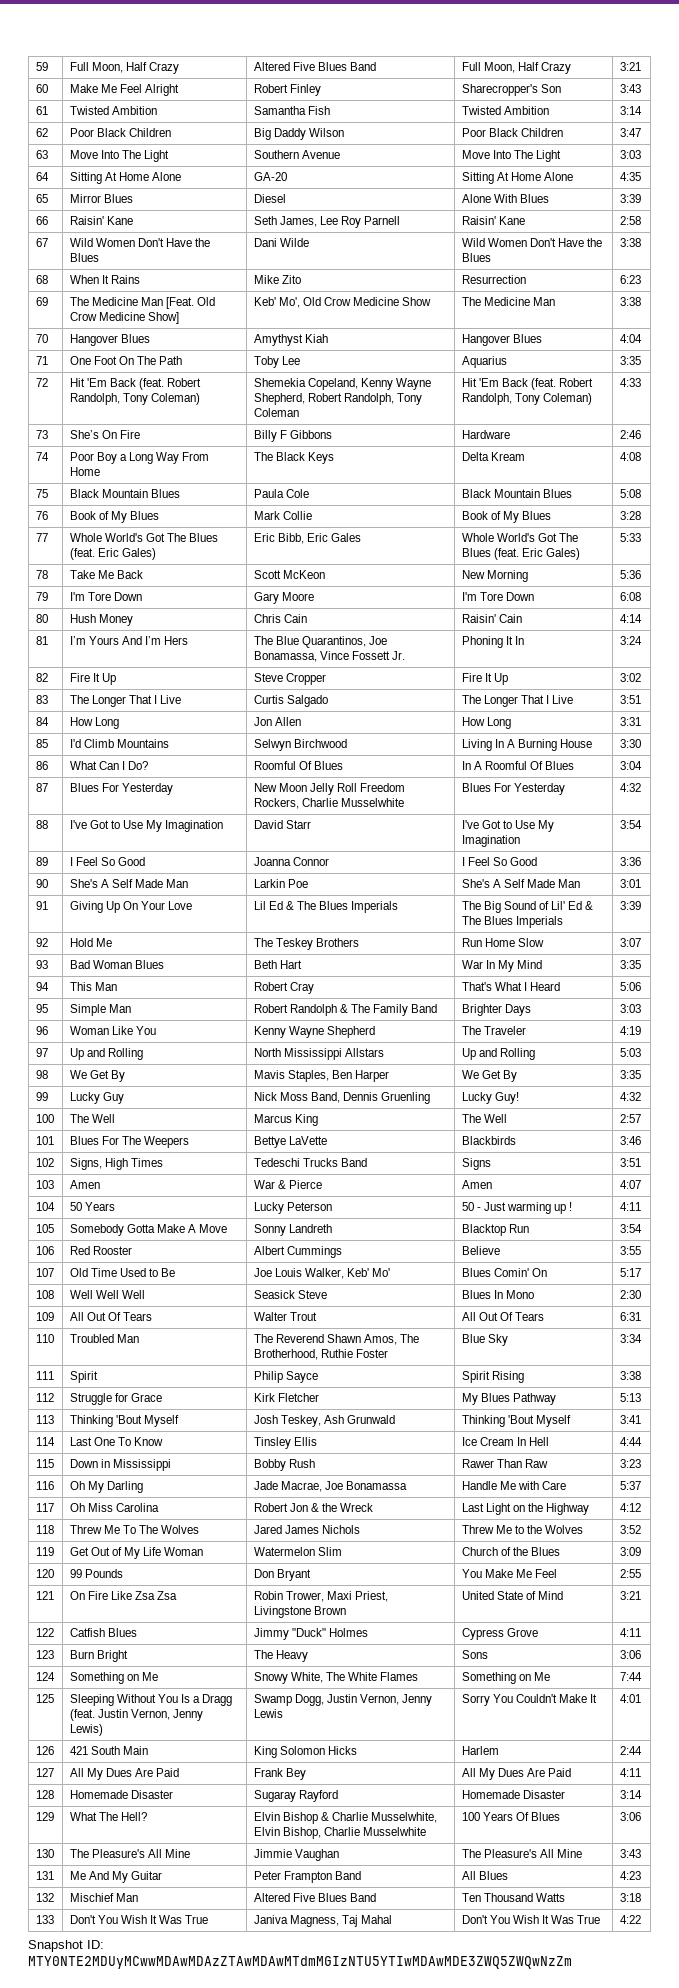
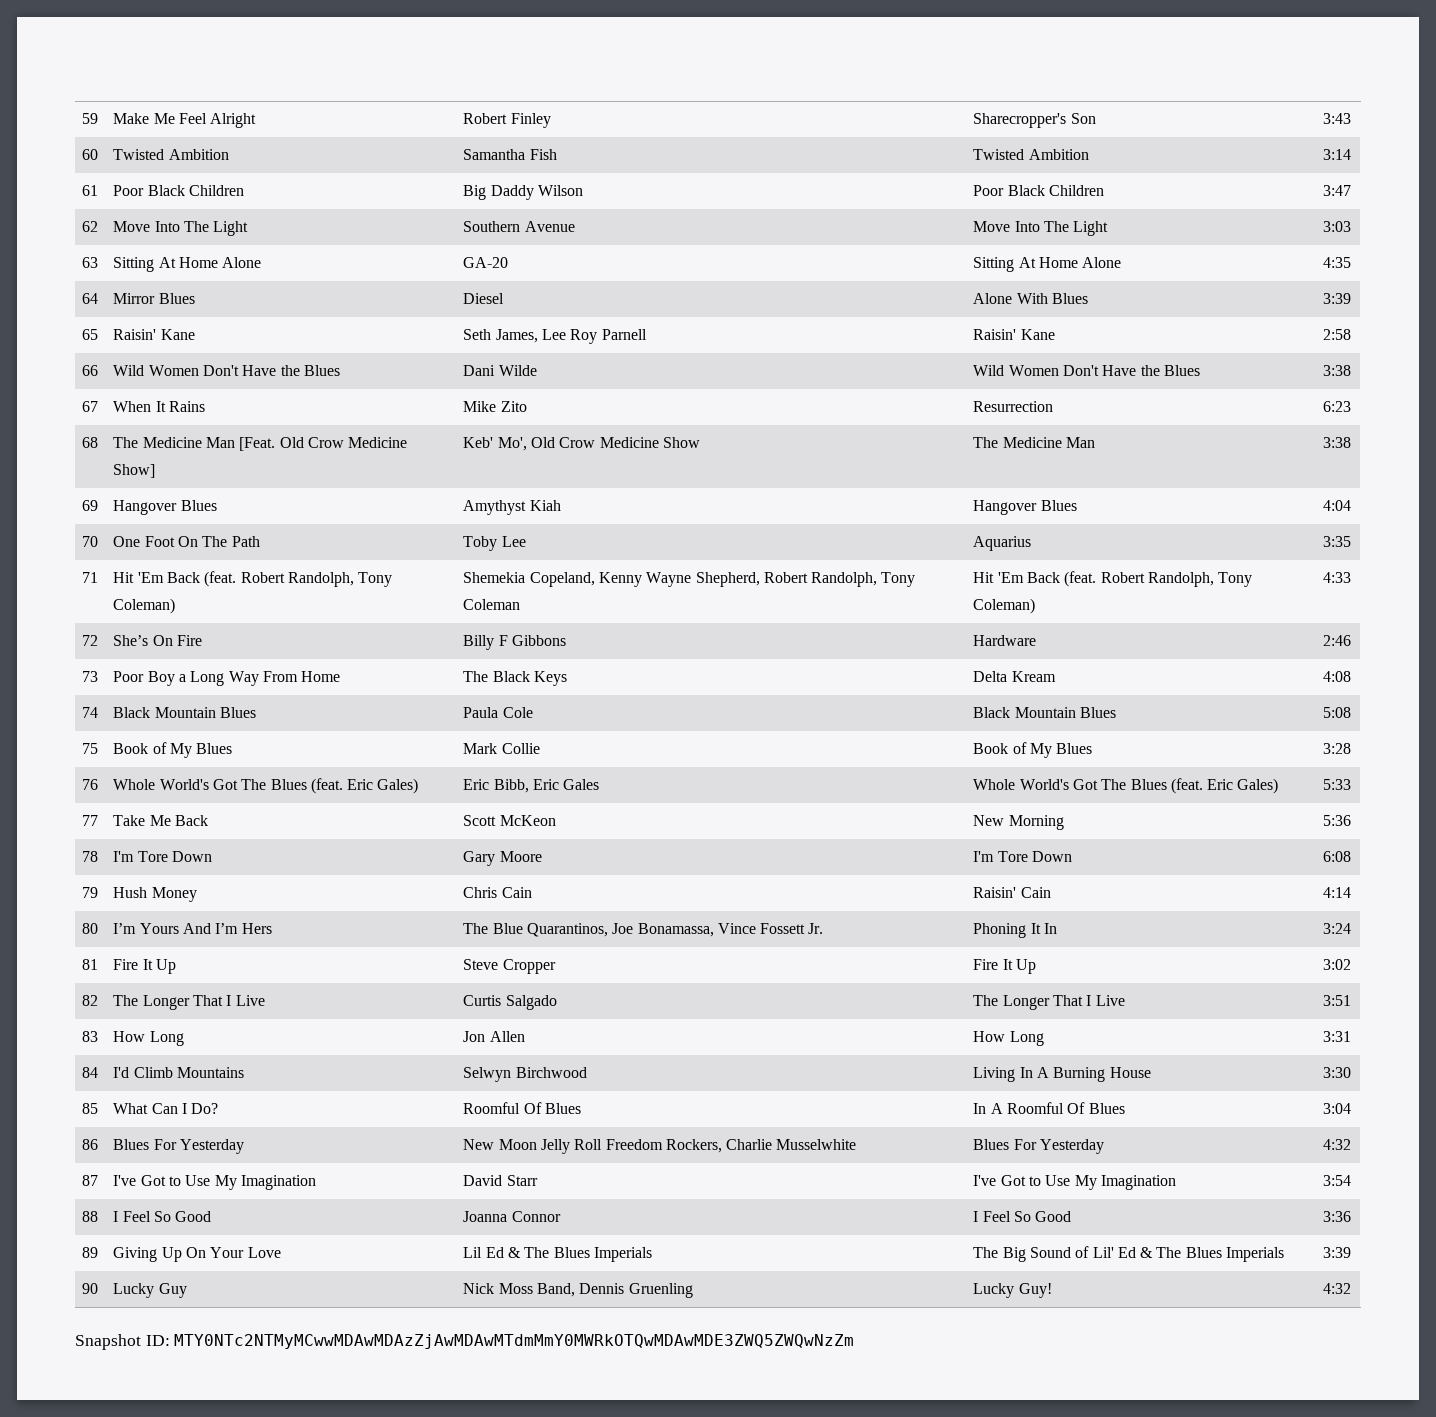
[69,62,180,74] [253,62,377,71] [461,62,572,74] [619,62,641,71] [35,84,48,93] | Full Moon, Half Crazy | Altered Five Blues Band | Full Moon, Half Crazy | 3:21 // 60 -> (99, 118) none
[35,106,48,115] 61 -> [82,149,99,160] 60
[35,128,48,137] 62 -> [82,185,99,196] 61
[35,150,48,159] 63 -> [82,221,99,232] 62
[35,172,49,181] 64 -> [82,257,99,268] 63
[35,194,48,203] 65 -> [82,293,99,304] 64
[35,216,48,225] 66 -> [82,329,99,340] 65
[35,238,48,247] 67 -> [82,365,99,376] 66
[35,275,48,284] 68 -> [82,401,99,412] 67
[35,297,48,306] 69 -> [82,437,99,448] 68
[35,334,48,343] 70 -> [82,500,99,511] 69
[35,356,48,365] 71 -> [82,536,99,547] 70
[35,378,48,387] 72 -> [82,572,99,583] 71
[35,430,48,439] 73 -> [82,635,99,646] 72
[35,452,49,461] 74 -> [82,671,99,682] 73
[35,489,48,498] 75 -> [82,707,99,718] 74
[35,511,48,520] 76 -> [82,743,99,754] 75
[35,533,48,542] 77 -> [82,779,99,790] 76
[35,570,48,579] 78 -> [82,815,99,826] 77
[35,592,48,601] 79 -> [82,851,99,862] 78
[35,614,48,623] 80 -> [82,887,99,898] 79
[35,636,48,645] 81 -> [82,923,99,934] 80
[35,673,48,682] 82 -> [82,959,99,970] 81
[35,695,48,704] 83 -> [82,995,99,1006] 82
[35,717,49,726] 84 -> [82,1031,99,1042] 83
[35,739,48,748] 85 -> [82,1067,99,1078] 84
[35,761,48,770] 86 -> [82,1103,99,1114] 85
[35,783,48,792] 87 -> [82,1139,99,1150] 86
[35,820,48,829] 88 -> [82,1175,99,1186] 87
[35,857,48,866] 89 -> [82,1211,99,1222] 88
[35,879,48,888] [69,879,189,888] [253,879,308,888] [461,879,581,888] [619,879,641,888] [35,901,48,910] 90 | She's A Self Made Man | Larkin Poe | She's A Self Made Man | 3:01 // 91 -> [82,1247,99,1258] 89
[35,938,48,947] [69,938,112,947] [253,938,360,950] [461,938,545,947] [619,938,641,947] [35,960,48,969] [69,960,165,969] [253,960,302,969] [461,960,543,972] [619,960,641,969] [35,982,49,991] [69,982,117,991] [253,982,314,994] [461,982,561,991] [619,982,641,991] [35,1004,48,1013] [69,1004,131,1016] [253,1004,438,1016] [461,1004,531,1016] [619,1004,641,1013] [35,1026,48,1035] [69,1026,157,1035] [253,1026,376,1038] [461,1026,526,1035] [619,1026,641,1035] [35,1048,48,1057] [69,1048,144,1060] [253,1048,385,1060] [461,1048,536,1060] [619,1048,641,1057] [35,1070,48,1079] [69,1070,126,1082] [253,1070,390,1082] [461,1070,518,1082] [619,1070,641,1079] [35,1092,48,1101] 92 | Hold Me | The Teskey Brothers | Run Home Slow | 3:07 // 93 | Bad Woman Blues | Beth Hart | War In My Mind | 3:35 // 94 | This Man | Robert Cray | That's What I Heard | 5:06 // 95 | Simple Man | Robert Randolph & The Family Band | Brighter Days | 3:03 // 96 | Woman Like You | Kenny Wayne Shepherd | The Traveler | 4:19 // 97 | Up and Rolling | North Mississippi Allstars | Up and Rolling | 5:03 // 98 | We Get By | Mavis Staples, Ben Harper | We Get By | 3:35 // 99 -> [82,1283,99,1294] 90
[35,1114,54,1123] [69,1114,115,1123] [253,1114,318,1126] [461,1114,507,1123] [619,1114,641,1123] [35,1136,54,1145] [69,1136,190,1148] [253,1136,327,1148] [461,1136,516,1145] [619,1136,641,1145] [35,1158,54,1167] [69,1158,164,1170] [253,1158,368,1167] [461,1158,491,1170] [619,1158,641,1167] [35,1180,54,1189] [69,1180,100,1189] [253,1180,323,1189] [461,1180,492,1189] [619,1180,641,1189] [35,1202,55,1211] [69,1202,115,1211] [253,1202,332,1214] [461,1202,573,1214] [619,1202,641,1211] [35,1224,54,1233] [69,1224,228,1236] [253,1224,332,1236] [461,1224,529,1236] [619,1224,642,1233] [35,1246,54,1255] [69,1246,132,1255] [253,1246,342,1258] [461,1246,500,1255] [619,1246,641,1255] [35,1268,54,1277] [69,1268,176,1277] [253,1268,391,1279] [461,1268,548,1277] [619,1268,641,1277] [35,1290,54,1299] [69,1290,146,1299] [253,1290,327,1299] [461,1290,535,1299] [619,1290,641,1299] [35,1312,54,1321] [69,1312,153,1321] [253,1312,317,1321] [461,1312,545,1321] [619,1312,641,1321] [35,1334,54,1343] [69,1334,139,1343] [253,1334,420,1345] [253,1349,389,1360] [461,1334,508,1346] [619,1334,642,1343] [35,1371,54,1380] [69,1371,98,1383] [253,1371,318,1383] [461,1371,524,1383] [619,1371,641,1380] [35,1393,54,1402] [69,1393,163,1405] [253,1393,319,1402] [461,1393,557,1405] [619,1393,641,1402] [35,1415,54,1424] [69,1415,180,1427] [253,1415,396,1427] [461,1415,572,1427] [619,1415,641,1424] [35,1437,55,1446] [69,1437,164,1446] [253,1437,317,1449] [461,1437,550,1446] [619,1437,642,1446] [35,1459,54,1468] [69,1459,172,1471] [253,1459,315,1471] [461,1459,549,1468] [619,1459,641,1468] [35,1481,54,1490] [69,1481,144,1493] [253,1481,408,1492] [461,1481,567,1490] [619,1481,641,1490] [35,1503,54,1512] [69,1503,160,1512] [253,1503,374,1512] [461,1503,590,1515] [619,1503,641,1512] [35,1525,54,1534] [69,1525,200,1534] [253,1525,361,1534] [461,1525,584,1534] [619,1525,641,1534] [35,1547,54,1556] [69,1547,204,1559] [253,1547,342,1556] [461,1547,561,1556] [619,1547,641,1556] [35,1569,54,1578] [69,1569,123,1578] [253,1569,311,1581] [461,1569,558,1578] [619,1569,641,1578] [35,1591,54,1600] [69,1591,178,1600] [253,1591,389,1602] [253,1606,346,1618] [461,1591,564,1600] [619,1591,641,1600] [35,1628,54,1637] [69,1628,137,1637] [253,1628,369,1640] [461,1628,538,1640] [619,1628,641,1637] [35,1650,54,1659] [69,1650,128,1662] [253,1650,308,1662] [461,1650,488,1659] [619,1650,641,1659] [35,1672,55,1681] [69,1672,159,1684] [253,1672,419,1684] [461,1672,551,1684] [619,1672,642,1681] [35,1694,54,1703] [69,1694,233,1706] [69,1709,204,1721] [69,1724,103,1736] [253,1694,433,1706] [253,1709,283,1718] [461,1694,598,1706] [619,1694,641,1703] [35,1746,54,1755] [69,1746,149,1755] [253,1746,358,1758] [461,1746,499,1755] [619,1746,642,1755] [35,1768,54,1777] [69,1768,180,1780] [253,1768,306,1780] [461,1768,572,1780] [619,1768,641,1777] [35,1790,54,1799] [69,1790,173,1799] [253,1790,338,1802] [461,1790,565,1799] [619,1790,642,1799] [35,1812,54,1821] [69,1812,148,1821] [253,1812,438,1824] [253,1827,427,1839] [461,1812,561,1821] [619,1812,641,1821] [35,1849,54,1858] [69,1849,191,1858] [253,1849,339,1861] [461,1849,583,1858] [619,1849,641,1858] [35,1871,54,1880] [69,1871,163,1883] [253,1871,362,1883] [461,1871,508,1880] [619,1871,641,1880] [35,1893,54,1902] [69,1893,138,1902] [253,1893,377,1902] [461,1893,566,1902] [619,1893,641,1902] [35,1915,54,1924] [69,1915,209,1924] [253,1915,393,1927] [461,1915,601,1924] [619,1915,641,1924] // 100 | The Well | Marcus King | The Well | 2:57 // 101 | Blues For The Weepers | Bettye LaVette | Blackbirds | 3:46 // 102 | Signs, High Times | Tedeschi Trucks Band | Signs | 3:51 // 103 | Amen | War & Pierce | Amen | 4:07 // 104 | 50 Years | Lucky Peterson | 50 - Just warming up ! | 4:11 // 105 | Somebody Gotta Make A Move | Sonny Landreth | Blacktop Run | 3:54 // 106 | Red Rooster | Albert Cummings | Believe | 3:55 // 107 | Old Time Used to Be | Joe Louis Walker, Keb' Mo' | Blues Comin' On | 5:17 // 108 | Well Well Well | Seasick Steve | Blues In Mono | 2:30 // 109 | All Out Of Tears | Walter Trout | All Out Of Tears | 6:31 // 110 | Troubled Man | The Reverend Shawn Amos, The Brotherhood, Ruthie Foster | Blue Sky | 3:34 // 111 | Spirit | Philip Sayce | Spirit Rising | 3:38 // 112 | Struggle for Grace | Kirk Fletcher | My Blues Pathway | 5:13 // 113 | Thinking 'Bout Myself | Josh Teskey, Ash Grunwald | Thinking 'Bout Myself | 3:41 // 114 | Last One To Know | Tinsley Ellis | Ice Cream In Hell | 4:44 // 115 | Down in Mississippi | Bobby Rush | Rawer Than Raw | 3:23 // 116 | Oh My Darling | Jade Macrae, Joe Bonamassa | Handle Me with Care | 5:37 // 117 | Oh Miss Carolina | Robert Jon & the Wreck | Last Light on the Highway | 4:12 // 118 | Threw Me To The Wolves | Jared James Nichols | Threw Me to the Wolves | 3:52 // 119 | Get Out of My Life Woman | Watermelon Slim | Church of the Blues | 3:09 // 120 | 99 Pounds | Don Bryant | You Make Me Feel | 2:55 // 121 | On Fire Like Zsa Zsa | Robin Trower, Maxi Priest, Livingstone Brown | United State of Mind | 3:21 // 122 | Catfish Blues | Jimmy "Duck" Holmes | Cypress Grove | 4:11 // 123 | Burn Bright | The Heavy | Sons | 3:06 // 124 | Something on Me | Snowy White, The White Flames | Something on Me | 7:44 // 125 | Sleeping Without You Is a Dragg (feat. Justin Vernon, Jenny Lewis) | Swamp Dogg, Justin Vernon, Jenny Lewis | Sorry You Couldn't Make It | 4:01 // 126 | 421 South Main | King Solomon Hicks | Harlem | 2:44 // 127 | All My Dues Are Paid | Frank Bey | All My Dues Are Paid | 4:11 // 128 | Homemade Disaster | Sugaray Rayford | Homemade Disaster | 3:14 // 129 | What The Hell? | Elvin Bishop & Charlie Musselwhite, Elvin Bishop, Charlie Musselwhite | 100 Years Of Blues | 3:06 // 130 | The Pleasure's All Mine | Jimmie Vaughan | The Pleasure's All Mine | 3:43 // 131 | Me And My Guitar | Peter Frampton Band | All Blues | 4:23 // 132 | Mischief Man | Altered Five Blues Band | Ten Thousand Watts | 3:18 // 133 | Don't You Wish It Was True | Janiva Magness, Taj Mahal | Don't You Wish It Was True | 4:22 -> (1352, 1288) none
[28,1956,572,1969] MTY0NTE2MDUyMCwwMDAwMDAzZTAwMDAwMTdmMGIzNTU5YTIwMDAwMDE3ZWQ5ZWQwNzZm -> [174,1334,855,1349] MTY0NTc2NTMyMCwwMDAwMDAzZjAwMDAwMTdmMmY0MWRkOTQwMDAwMDE3ZWQ5ZWQwNzZm

